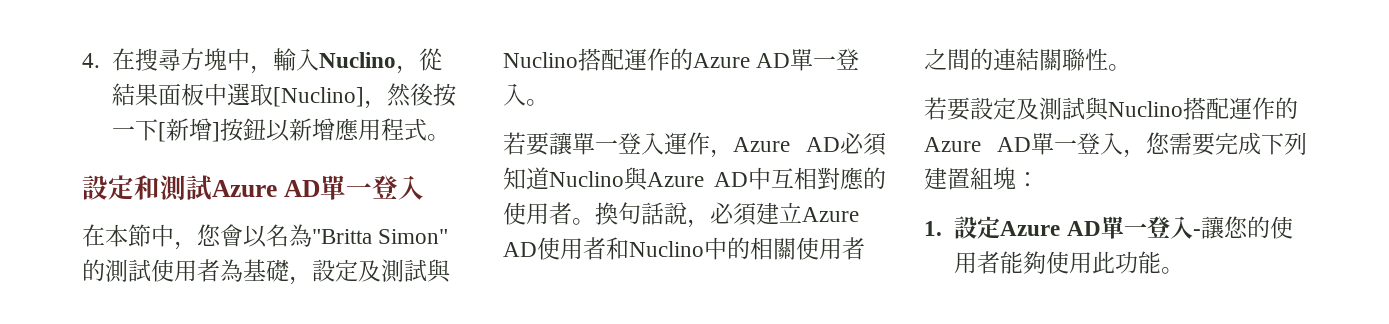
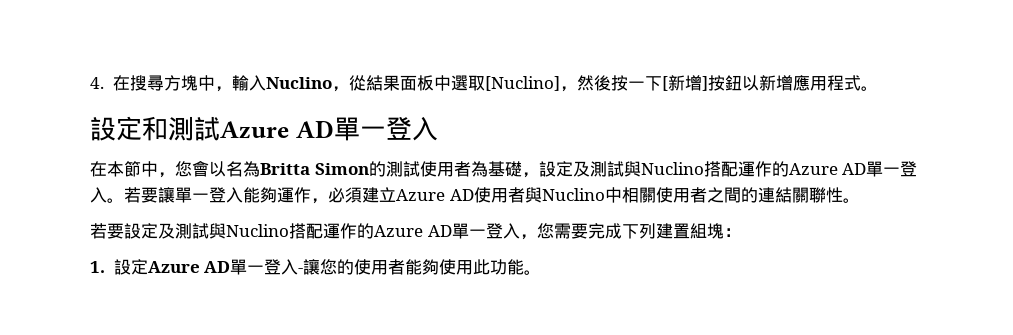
[312,229,449,244] "Britta Simon" -> [260,163,369,175] Britta Simon
(549, 102) // -> (124, 200) none
[664,132,886,158] [503,167,886,191] [503,202,687,225] 運作，Azure AD必須知道Nuclino與Azure AD中互相對應的使用者。換句話說 -> [243,187,311,203] 能夠運作
[606,237,750,260] 和Nuclino中的 -> [524,187,622,203] 與Nuclino中

